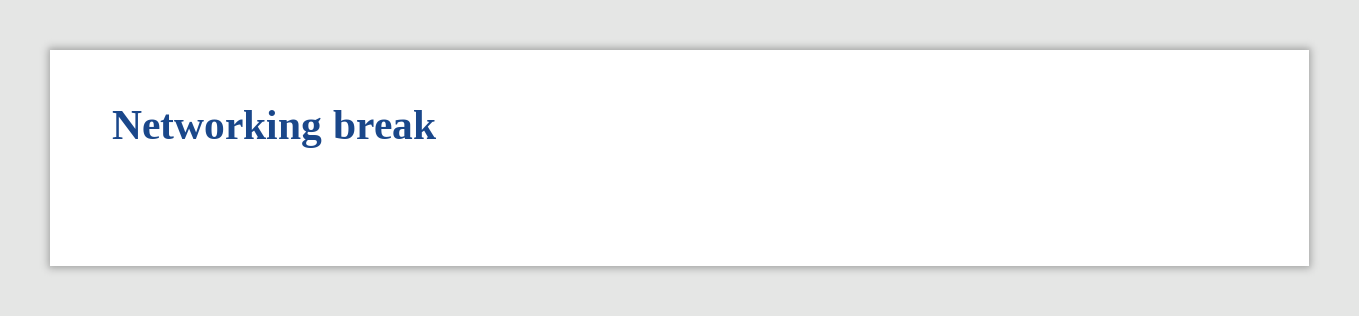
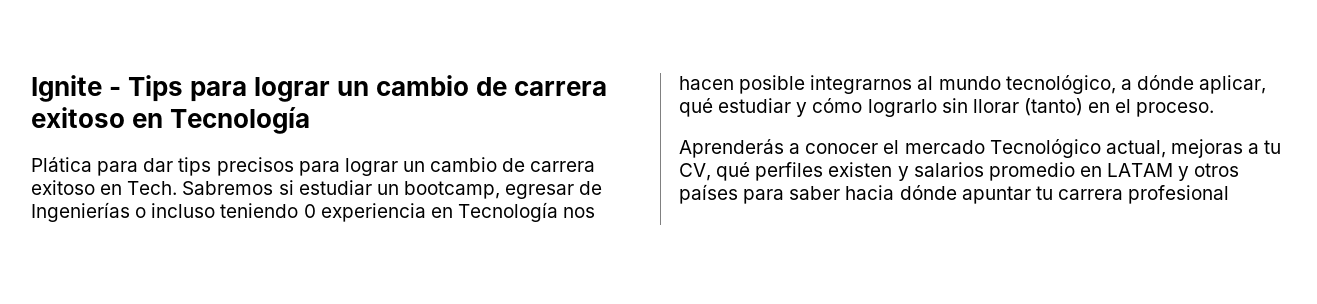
[112,110,438,148] Networking break -> [31,75,608,102] [31,107,311,134] [31,157,596,176] [31,180,603,199] [31,202,596,222] [679,75,1267,94] [679,98,1215,117] [679,139,1282,158] [679,162,1240,181] [679,184,1230,204] Ignite - Tips para lograr un cambio de carrera exitoso en Tecnología // Plática para dar tips precisos para lograr un cambio de carrera exitoso en Tech. Sabremos si estudiar un bootcamp, egresar de Ingenierías o incluso teniendo 0 experiencia en Tecnología nos hacen posible integrarnos al mundo tecnológico, a dónde aplicar, qué estudiar y cómo lograrlo sin llorar (tanto) en el proceso. // Aprenderás a conocer el mercado Tecnológico actual, mejoras a tu CV, qué perfiles existen y salarios promedio en LATAM y otros países para saber hacia dónde apuntar tu carrera profesional

